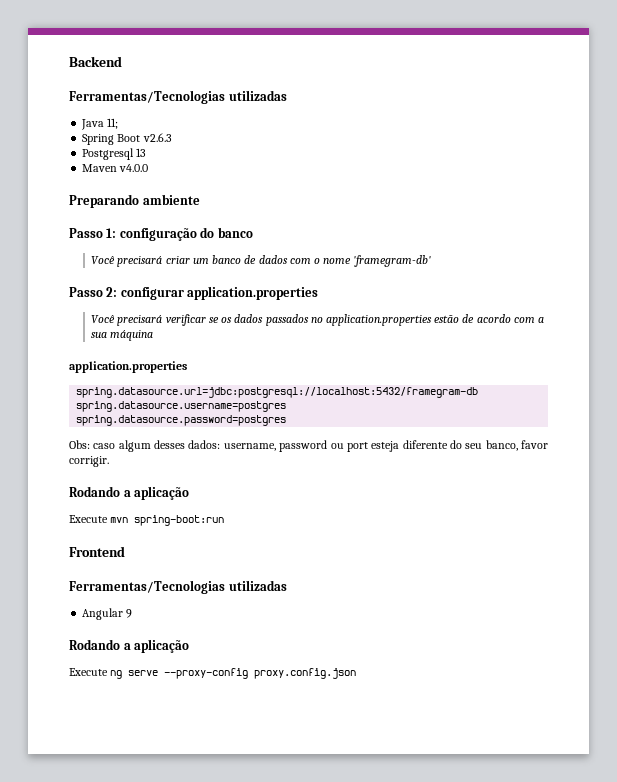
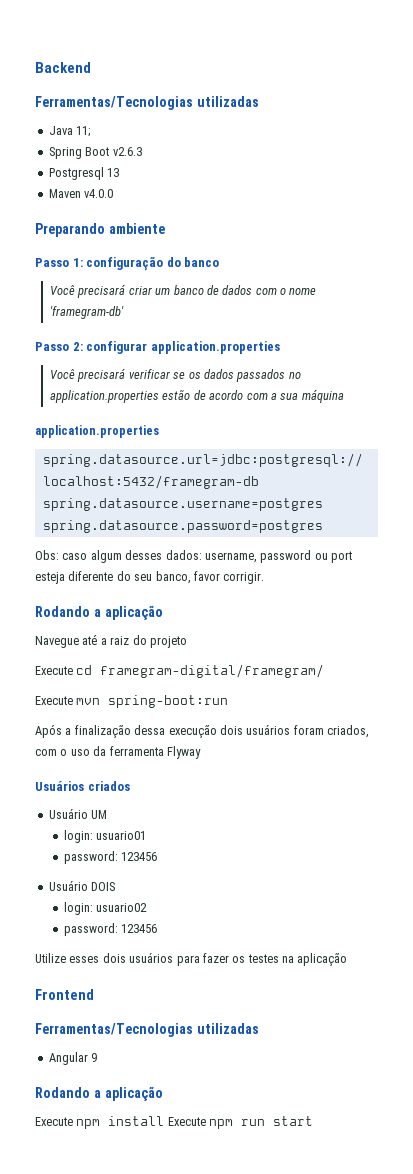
[69,515,225,526] Execute mvn spring-boot:run -> [35,634,187,648] [35,664,325,678] [35,695,229,708] [35,724,369,738] [35,746,201,759] [35,781,130,791] [48,808,108,819] [63,830,147,843] [63,851,158,864] [48,880,116,891] [63,902,148,915] [63,923,158,936] [35,952,348,966] Navegue até a raiz do projeto // Execute cd framegram-digital/framegram/ // Execute mvn spring-boot:run // Após a finalização dessa execução dois usuários foram criados, com o uso da ferramenta Flyway // Usuários criados // Usuário UM // login: usuario01 // password: 123456 // Usuário DOIS // login: usuario02 // password: 123456 // Utilize esses dois usuários para fazer os testes na aplicação
[110,668,357,679] ng serve --proxy-config proxy.config.json -> [76,1116,314,1129] npm install Execute npm run start

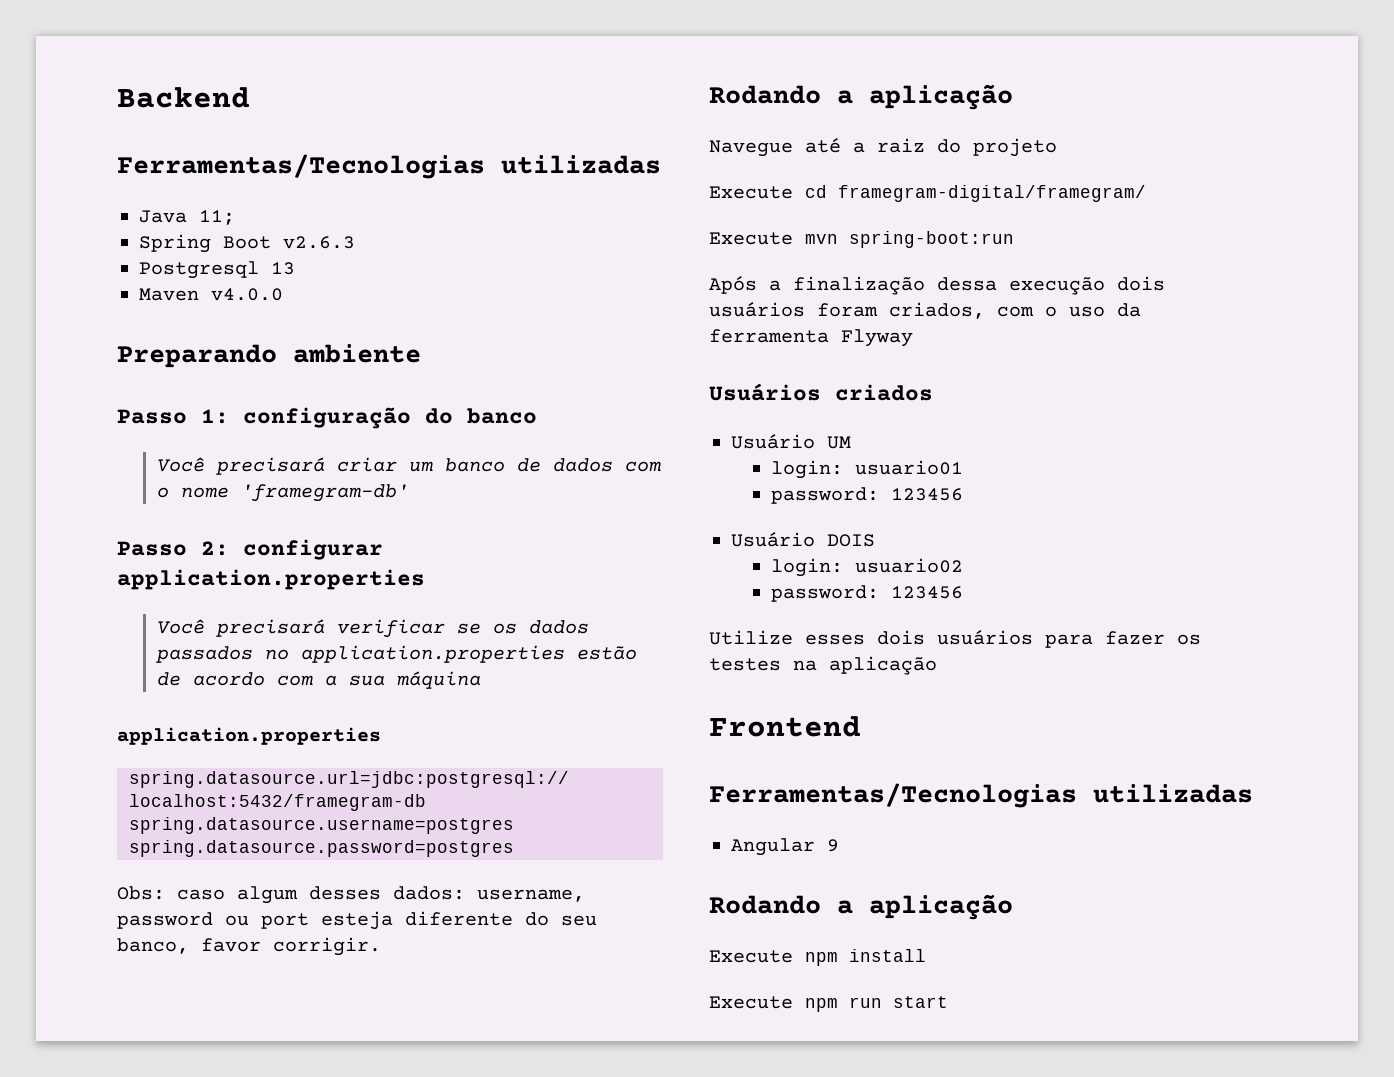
(165, 1121) none -> (926, 955) //

